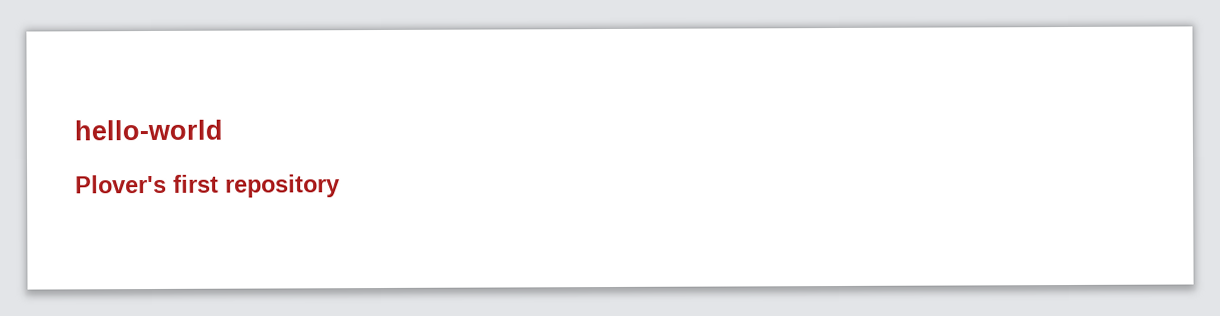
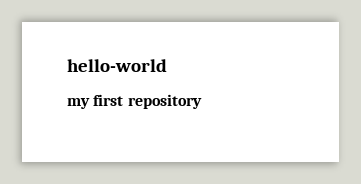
[75,174,167,194] Plover's -> [67,98,90,109] my

